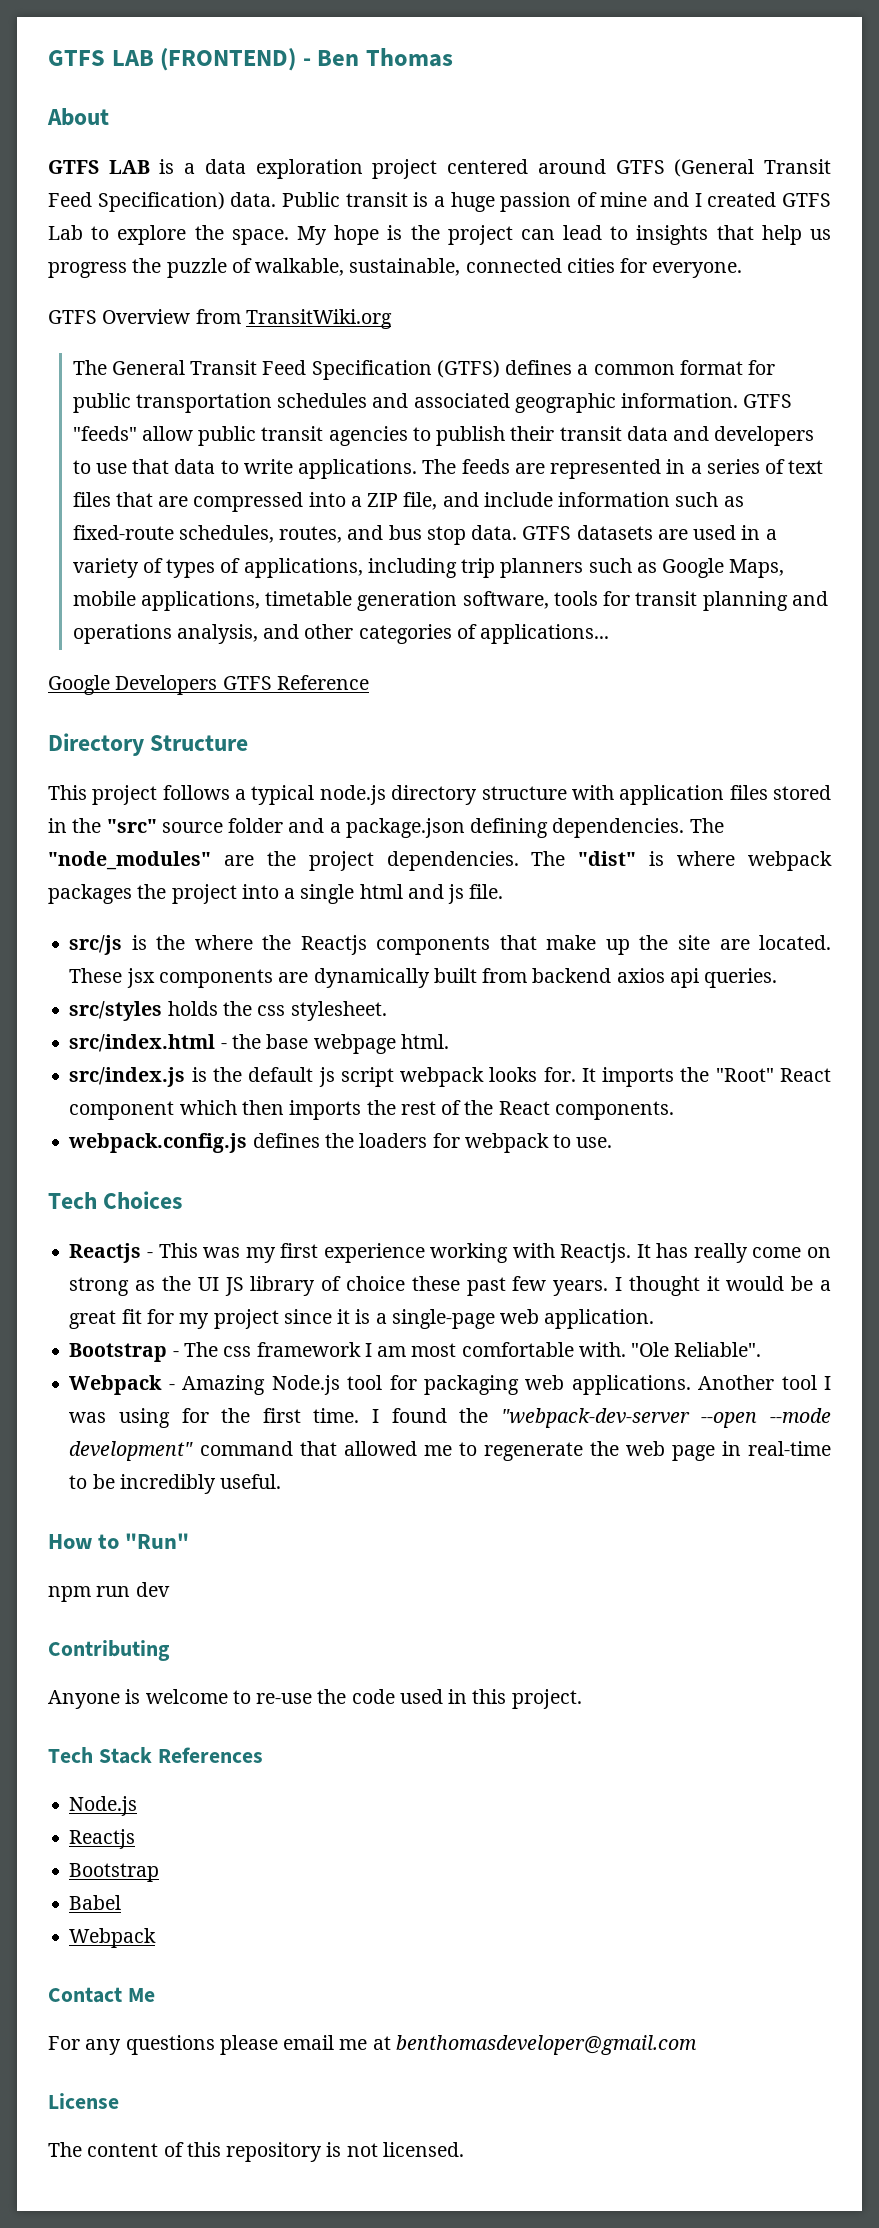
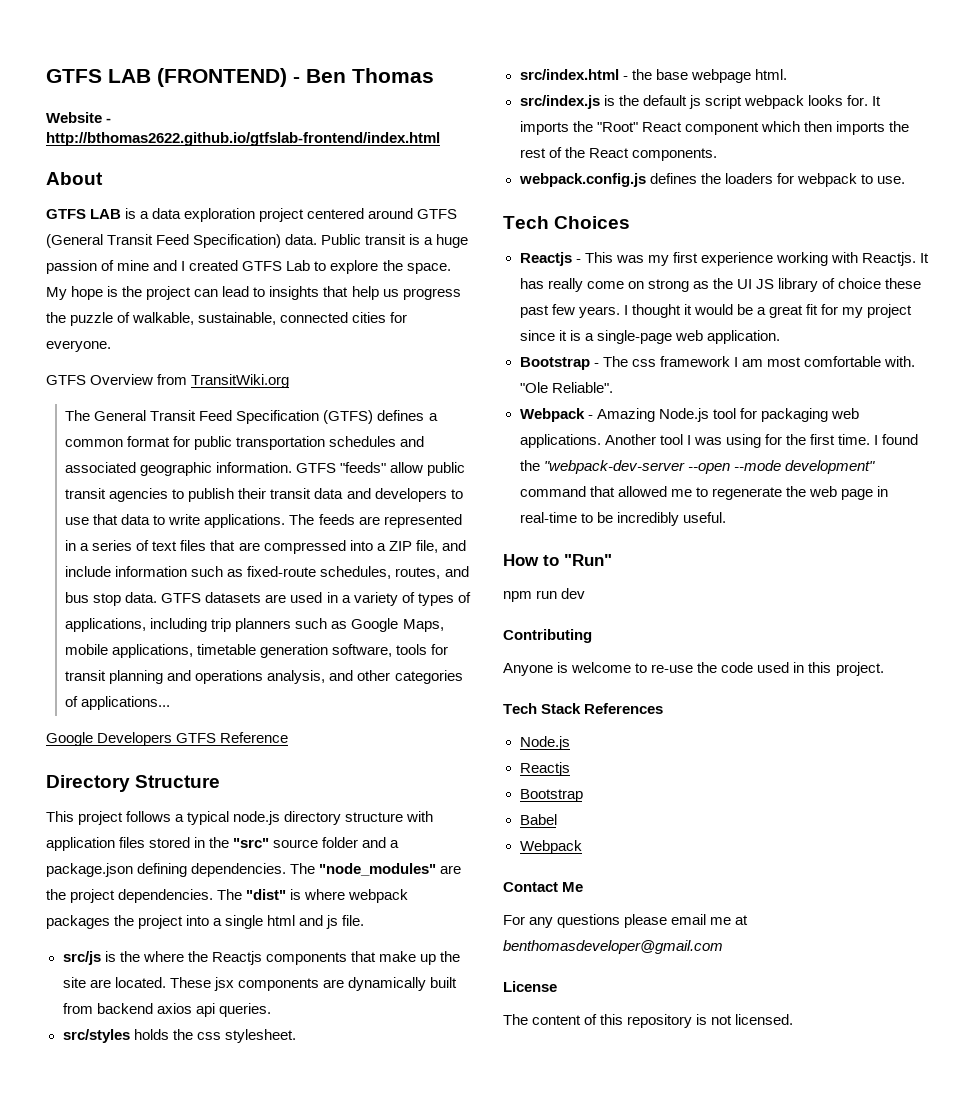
(454, 57) none -> [46,112,112,123] [46,132,440,146] // Website - http://bthomas2622.github.io/gtfslab-frontend/index.html

